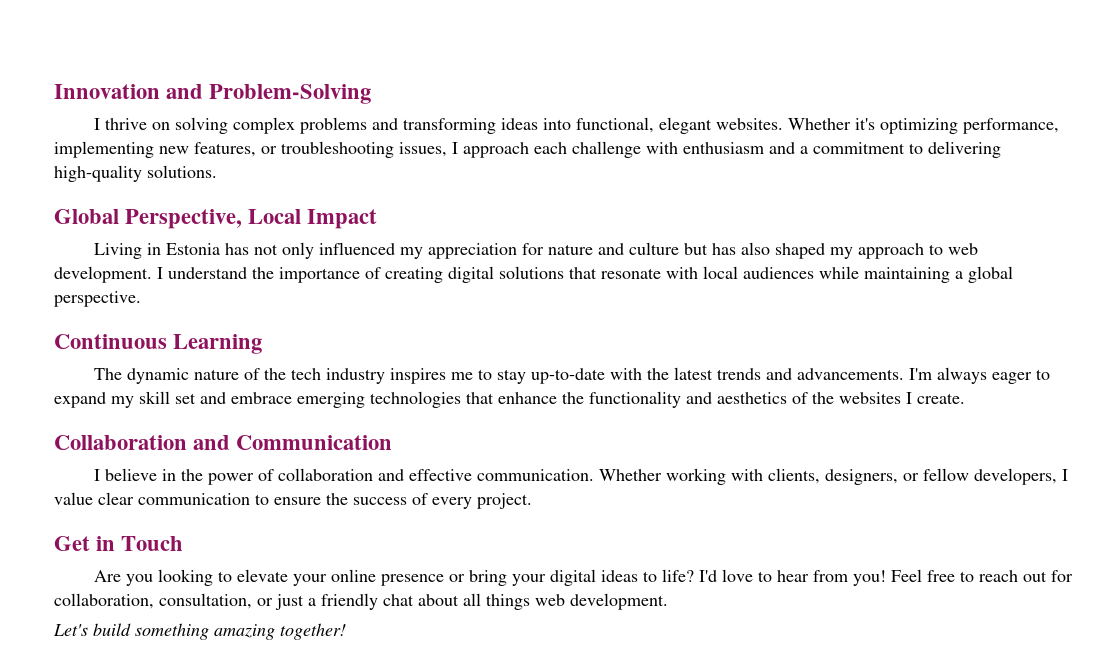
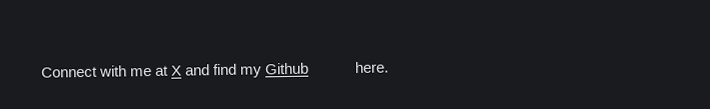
[54,84,372,104] [94,117,1060,134] [54,141,1001,158] [54,165,217,182] [54,209,378,229] [94,242,979,259] [54,266,1013,283] [54,291,141,307] [54,334,263,354] [94,367,1051,384] [54,391,965,408] [54,435,393,450] [94,468,1069,485] [54,492,532,509] [54,536,184,551] [94,569,1074,586] [54,593,668,610] [53,623,346,640] Innovation and Problem-Solving // I thrive on solving complex problems and transforming ideas into functional, elegant websites. Whether it's optimizing performance, implementing new features, or troubleshooting issues, I approach each challenge with enthusiasm and a commitment to delivering high-quality solutions. // Global Perspective, Local Impact // Living in Estonia has not only influenced my appreciation for nature and culture but has also shaped my approach to web development. I understand the importance of creating digital solutions that resonate with local audiences while maintaining a global perspective. // Continuous Learning // The dynamic nature of the tech industry inspires me to stay up-to-date with the latest trends and advancements. I'm always eager to expand my skill set and embrace emerging technologies that enhance the functionality and aesthetics of the websites I create. // Collaboration and Communication // I believe in the power of collaboration and effective communication. Whether working with clients, designers, or fellow developers, I value clear communication to ensure the success of every project. // Get in Touch // Are you looking to elevate your online presence or bring your digital ideas to life? I'd love to hear from you! Feel free to reach out for collaboration, consultation, or just a friendly chat about all things web development. // Let's build something amazing together! -> [41,61,389,78] Connect with me at X and find my Github here.

